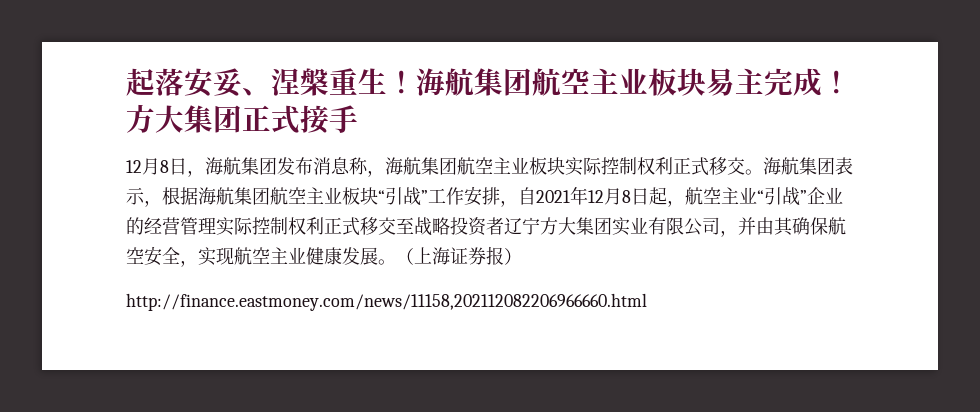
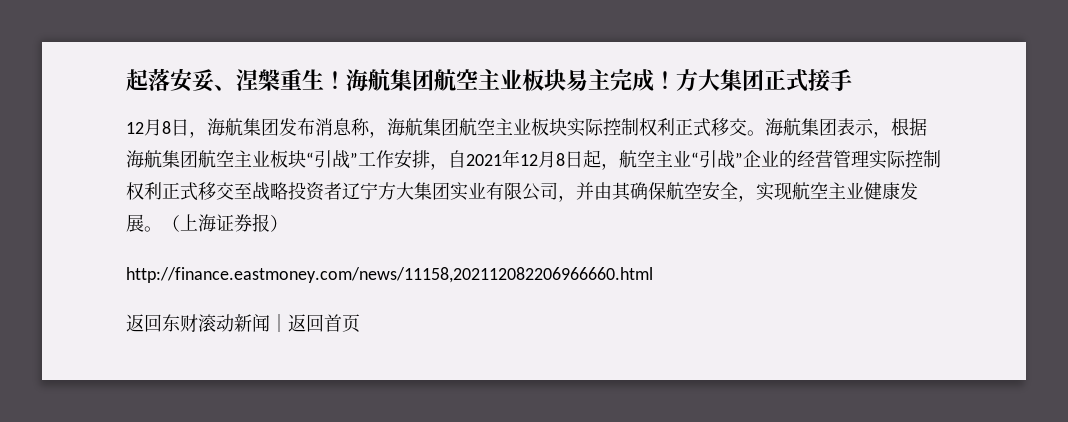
(647, 302) none -> [126,314,360,333] // 返回东财滚动新闻｜返回首页

